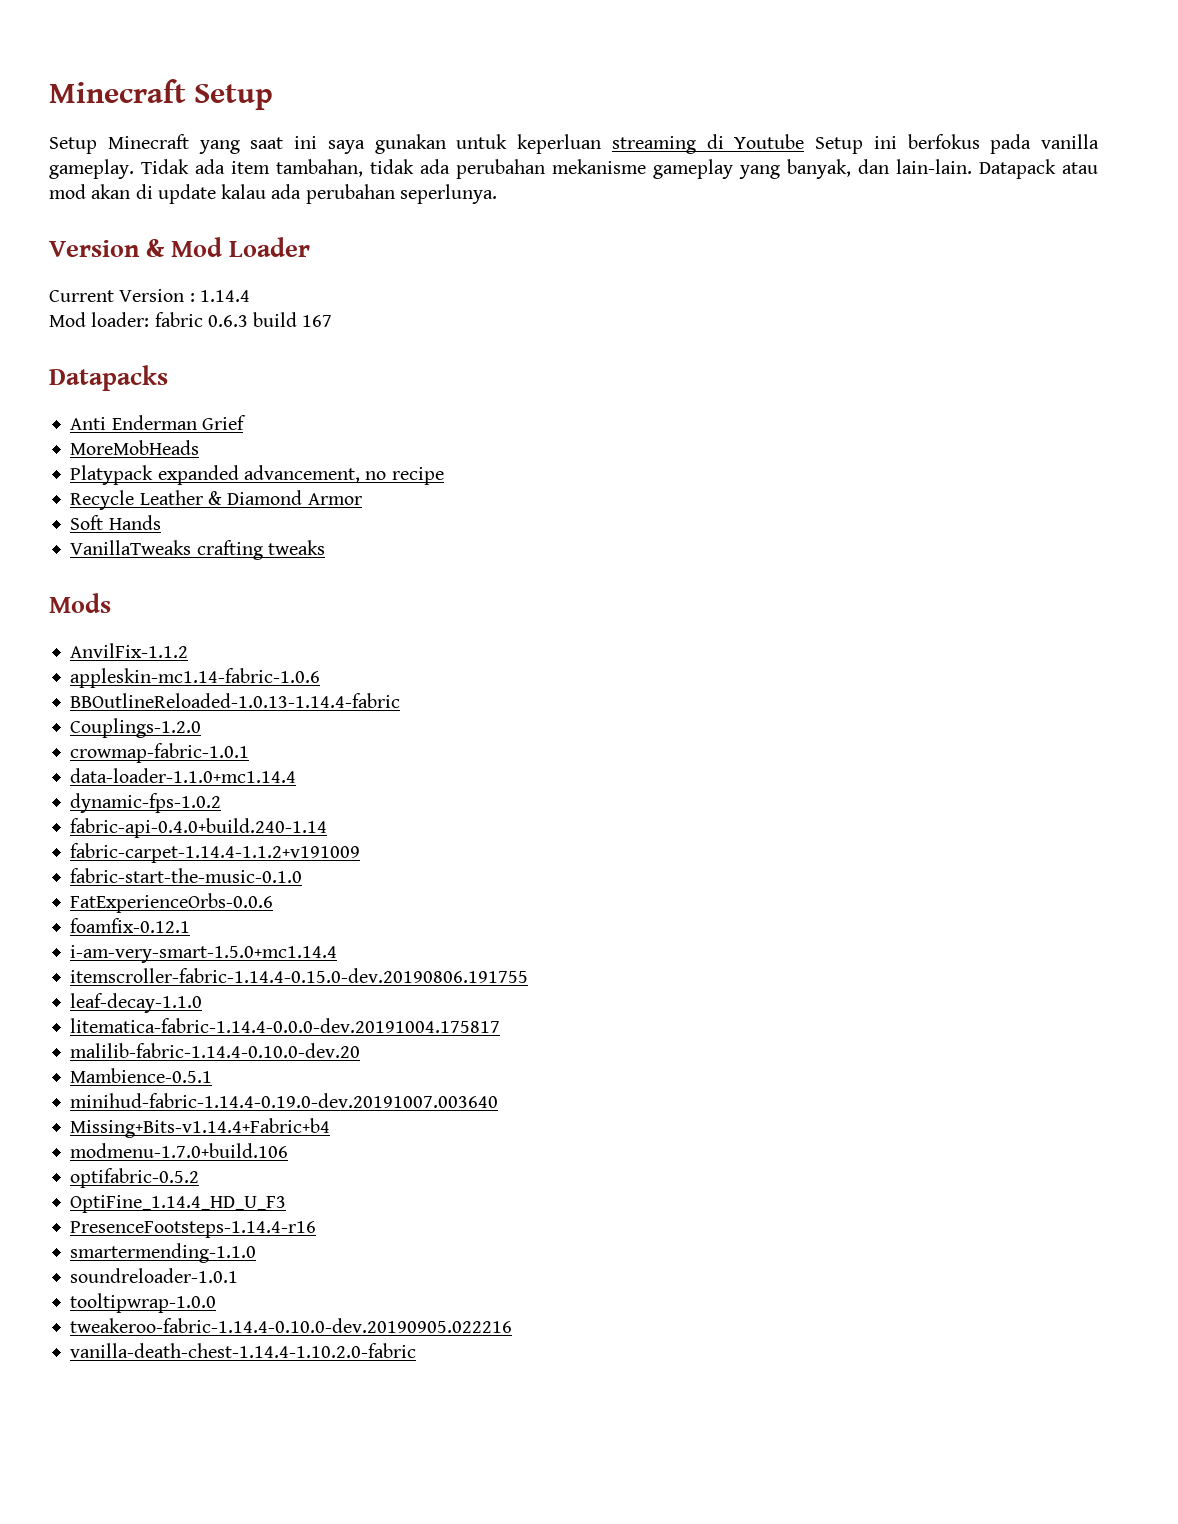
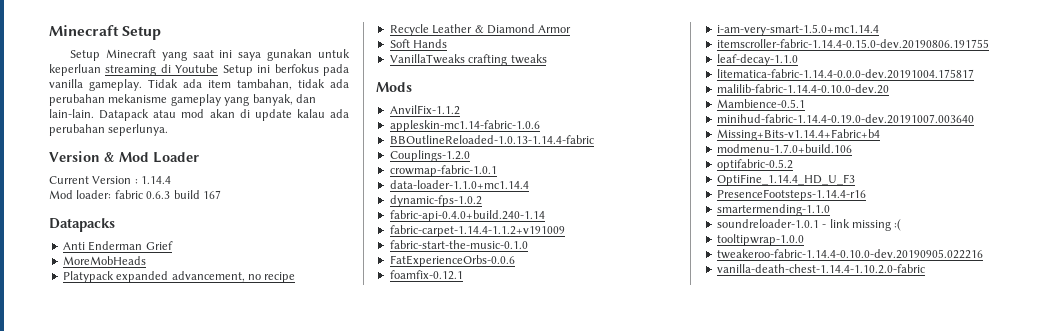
(239, 1275) none -> [822,219,902,231] - link missing :(

